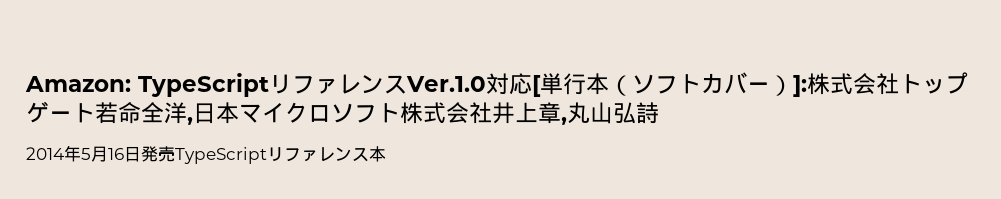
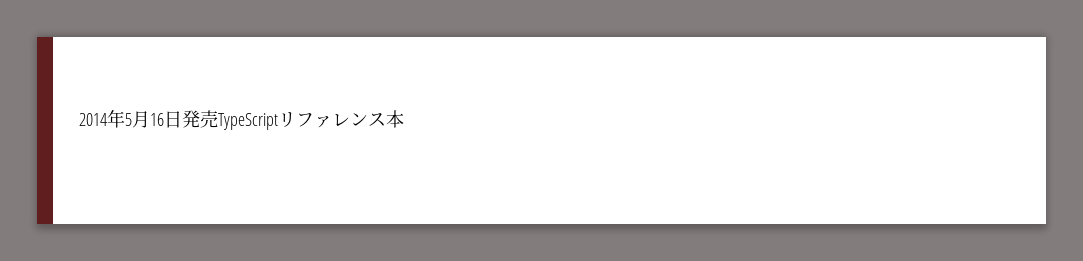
[25,72,968,97] [26,101,659,125] Amazon: TypeScriptリファレンスVer.1.0対応[単行本（ソフトカバー）]:株式会社トップゲート若命全洋,日本マイクロソフト株式会社井上章,丸山弘詩 // -> (79, 119) none

